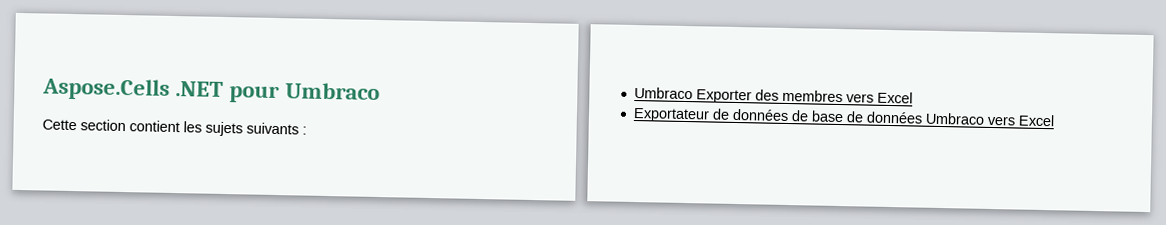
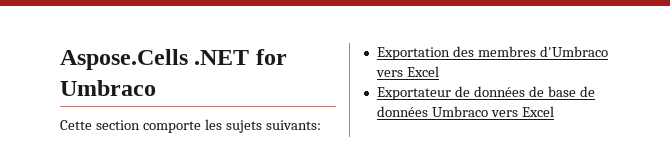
[229,85,281,104] pour -> [255,49,287,65] for
[129,120,180,133] contient -> [142,121,201,133] comporte
[246,122,307,135] [633,86,752,104] suivants : // Umbraco Exporter -> [265,120,321,130] [376,47,450,60] suivants: // Exportation
(843, 96) none -> [539,46,608,57] d'Umbraco

